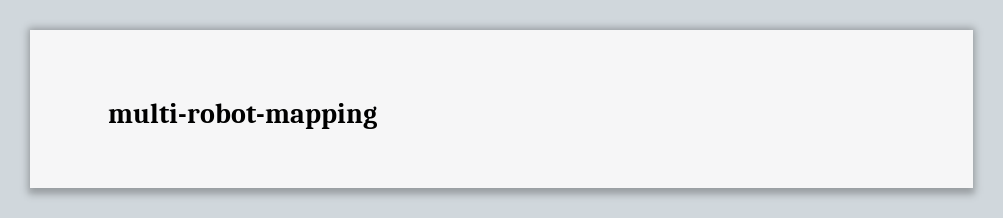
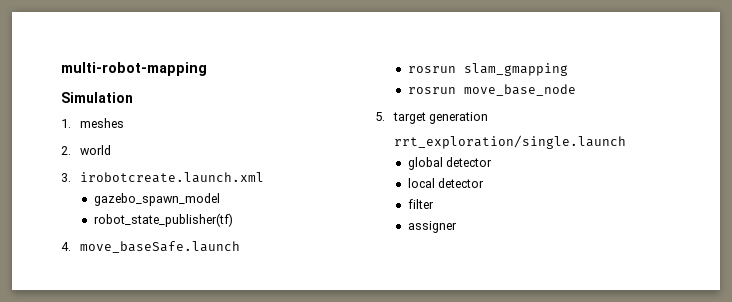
(377, 116) none -> [61,92,133,103] [61,118,124,128] [61,145,111,155] [61,172,264,183] [93,193,220,206] [93,213,233,227] [61,241,240,253] [407,63,568,76] [407,84,576,96] [375,112,489,124] [393,135,626,149] [407,157,493,170] [407,178,485,188] [407,199,434,209] [407,221,457,233] // Simulation // 1. meshes // 2. world // 3. irobotcreate.launch.xml // gazebo_spawn_model // robot_state_publisher(tf) // 4. move_baseSafe.launch // rosrun slam_gmapping // rosrun move_base_node // 5. target generation // rrt_exploration/single.launch // global detector // local detector // filter // assigner

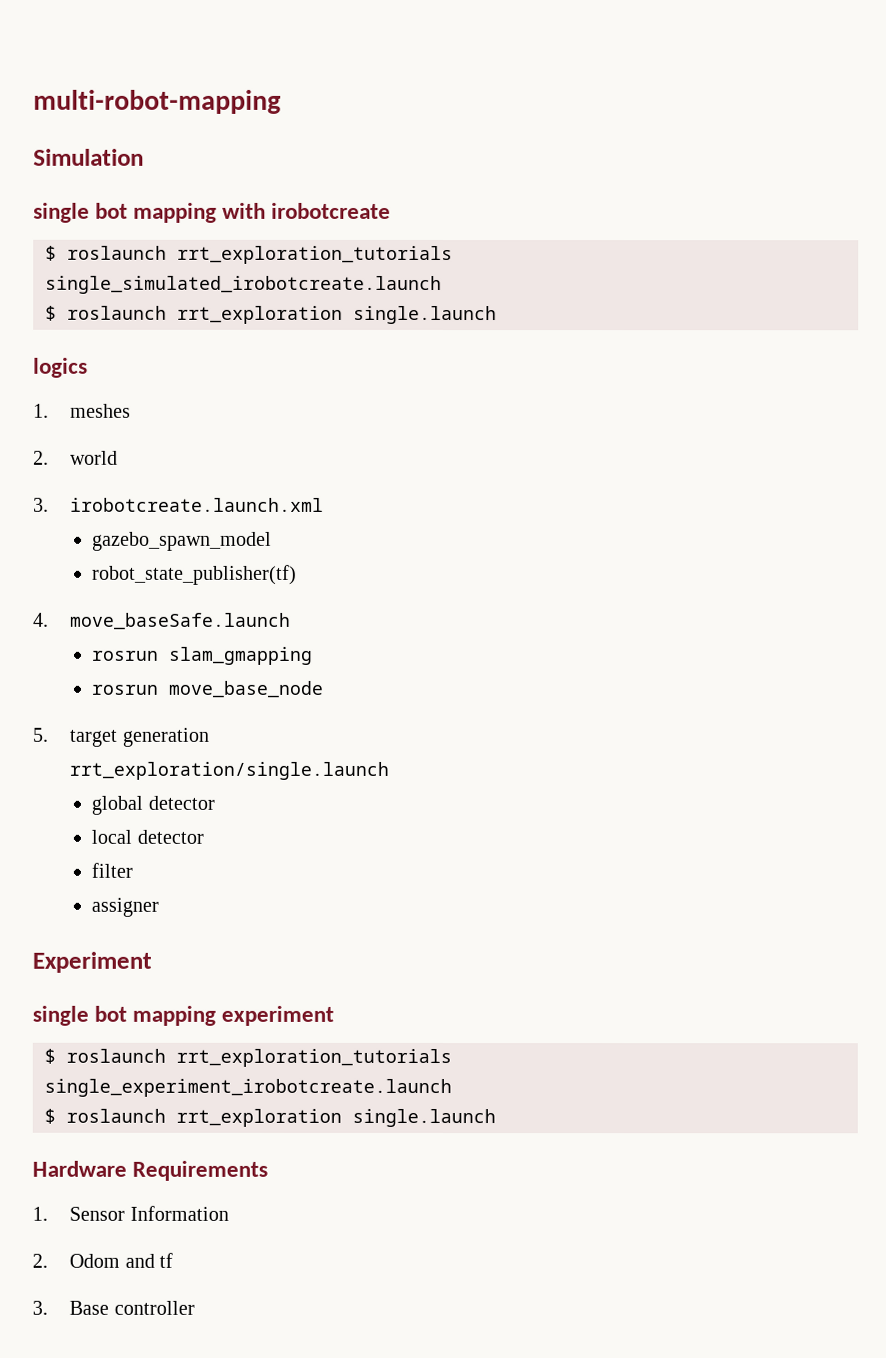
(133, 97) none -> [33,202,392,223] [45,245,453,265] [45,275,442,294] [45,305,497,325] [33,357,88,378] // single bot mapping with irobotcreate // $ roslaunch rrt_exploration_tutorials single_simulated_irobotcreate.launch // $ roslaunch rrt_exploration single.launch // logics
(457, 227) none -> [32,951,152,973] [32,1005,335,1026] [44,1048,452,1068] [44,1078,452,1098] [44,1108,496,1128] [32,1160,269,1181] [32,1205,229,1221] [32,1252,173,1268] [32,1300,195,1315] // Experiment // single bot mapping experiment // $ roslaunch rrt_exploration_tutorials single_experiment_irobotcreate.launch // $ roslaunch rrt_exploration single.launch // Hardware Requirements // 1. Sensor Information // 2. Odom and tf // 3. Base controller

